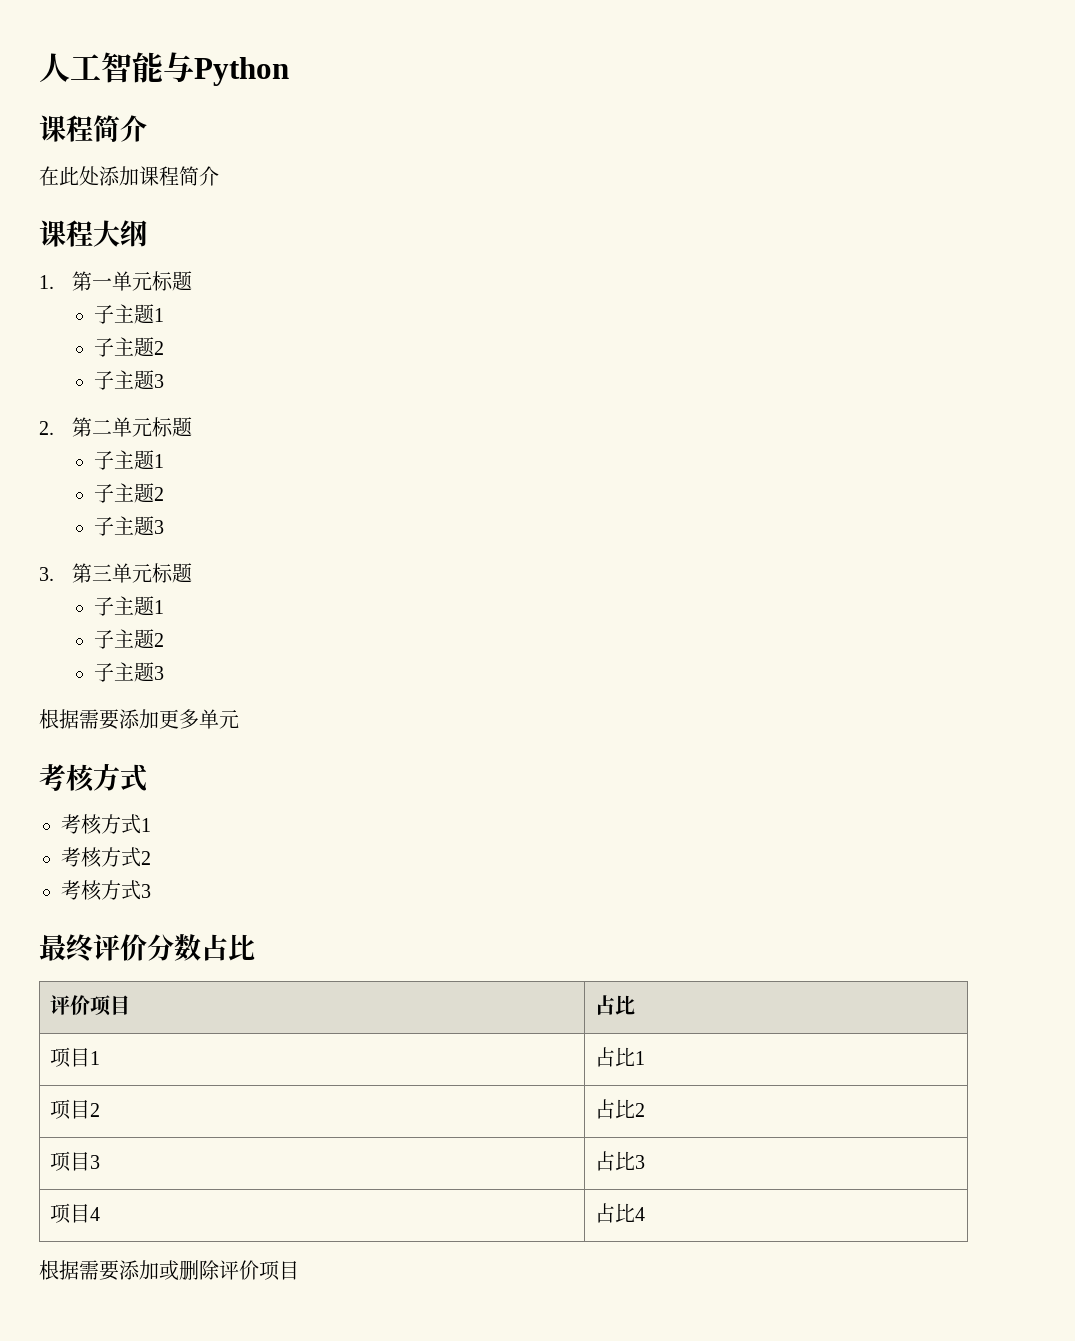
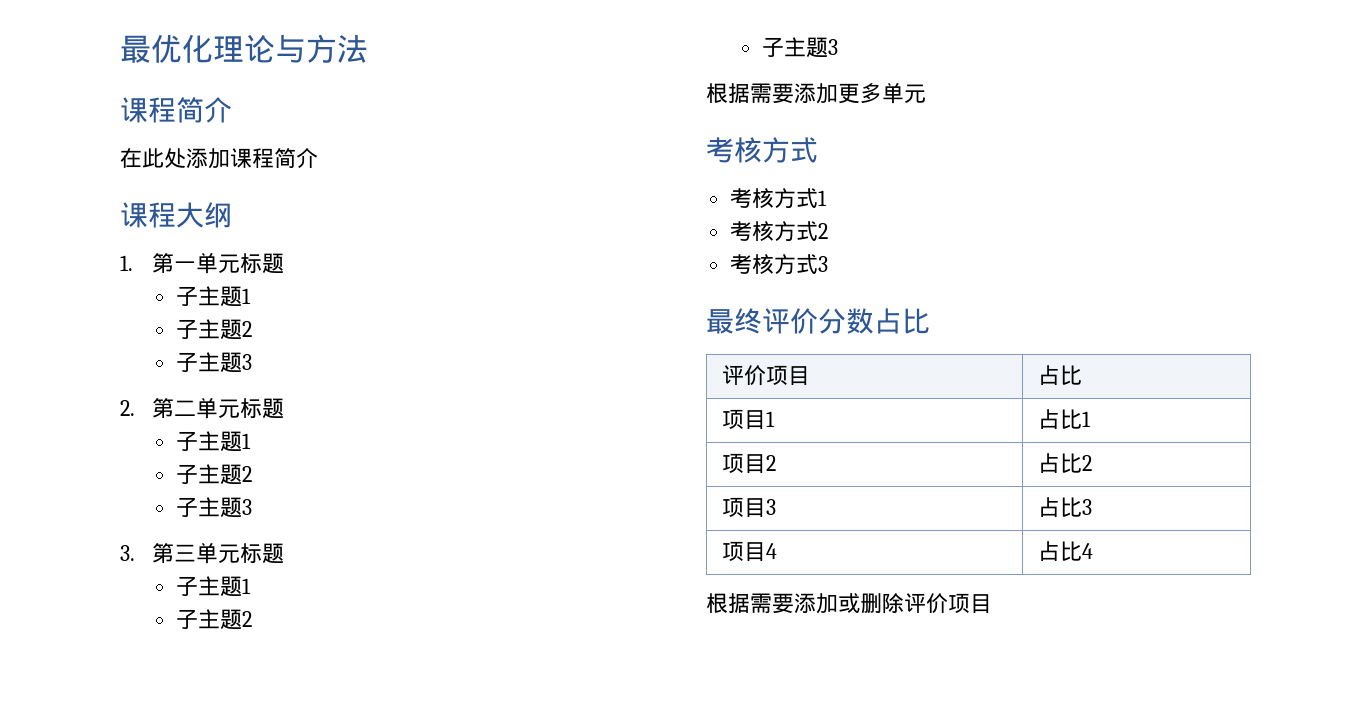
[39,52,289,86] 人工智能与Python -> [120,34,368,63] 最优化理论与方法

